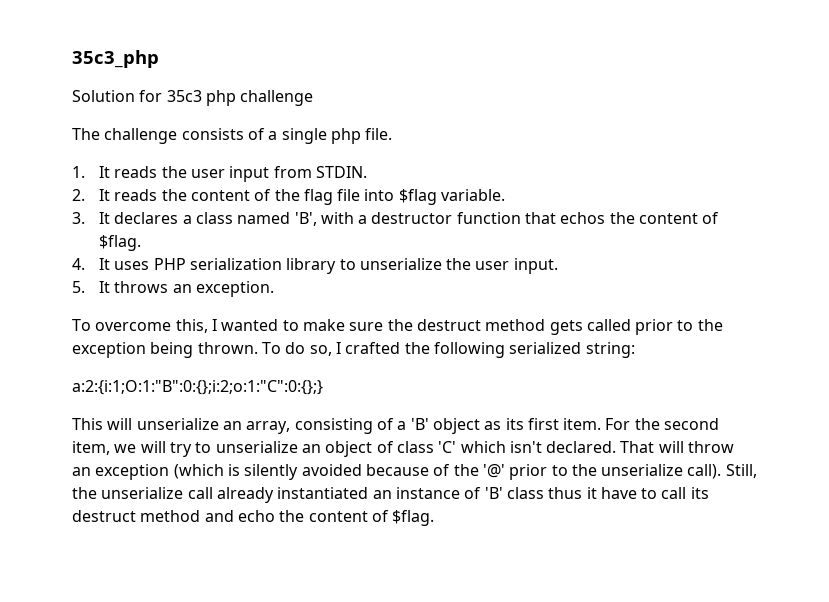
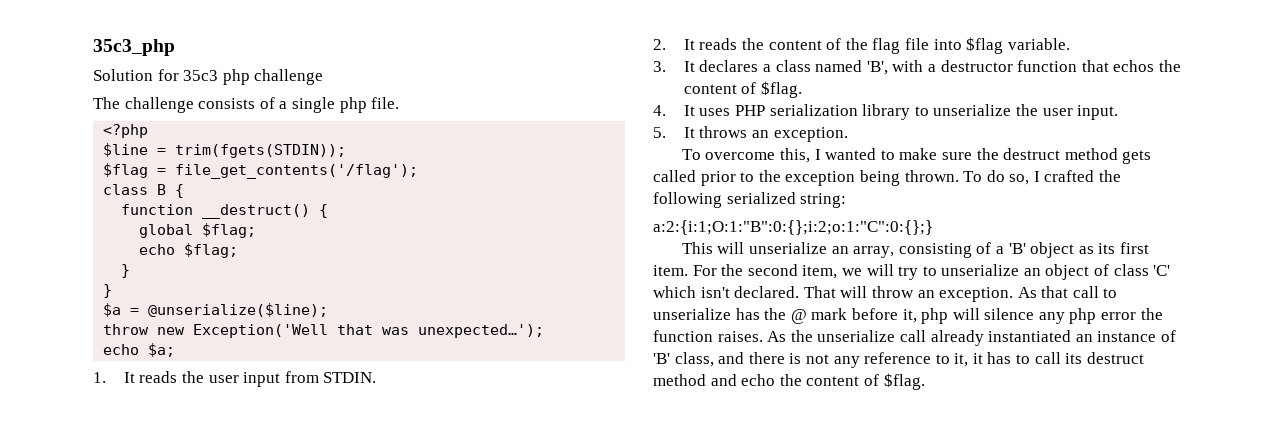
(393, 134) none -> [103,124,149,138] [103,143,347,158] [103,163,419,179] [103,184,185,198] [121,204,329,219] [139,223,257,238] [139,243,239,258] [121,264,131,278] [103,284,113,298] [103,303,329,317] [103,324,545,338] [103,343,176,357] // <?php // $line = trim(fgets(STDIN)); // $flag = file_get_contents('/flag'); // class B { // function __destruct() { // global $flag; // echo $flag; // } // } // $a = @unserialize($line); // throw new Exception('Well that was unexpected…'); // echo $a;
[95,464,757,480] exception (which is silently avoided because of the '@' prior to the unserialize call). Still, -> [939,286,1118,302] [653,308,1163,324] [653,330,787,342] exception. As that call to unserialize has the @ mark before it, php will silence any php error the function raises. As
[506,487,637,499] class thus it have -> [674,352,1012,368] class, and there is not any reference to it, it has

